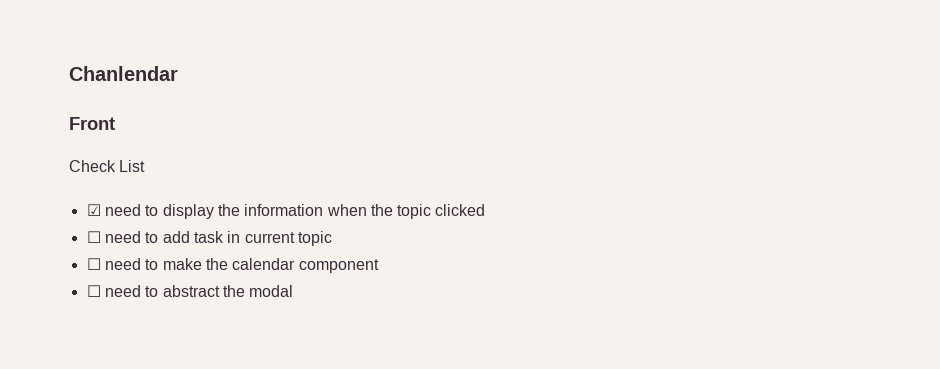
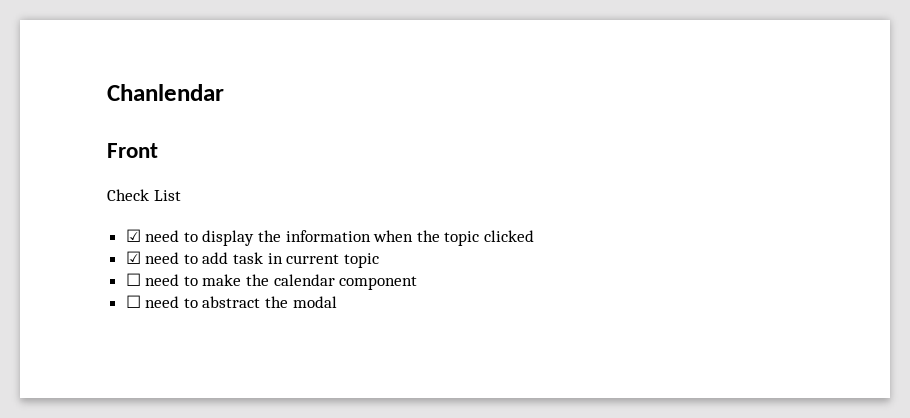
[86,231,101,243] ☐ -> [125,251,141,264] ☑

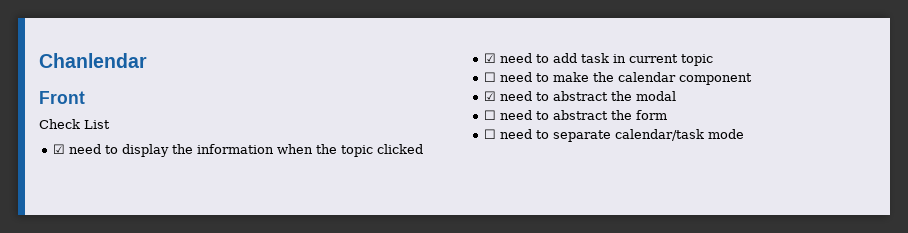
(418, 283) none -> [484,91,677,101] // ☑ need to abstract the modal
[292,296,337,308] modal -> [636,110,668,120] [484,129,745,142] form // ☐ need to separate calendar/task mode

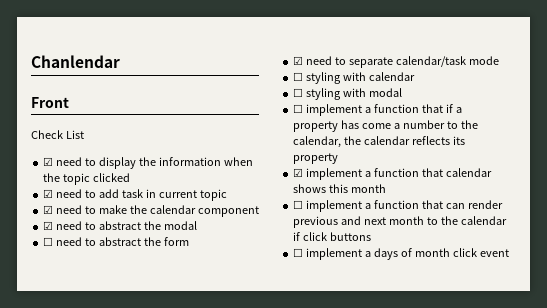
[484,72,497,82] ☐ -> [43,205,54,214] ☑
[484,129,497,139] ☐ -> [293,56,304,65] ☑
(745, 134) none -> [293,72,416,84] [293,88,403,100] [293,104,462,116] [293,120,478,132] [293,136,465,148] [293,153,339,164] [293,168,492,180] [293,184,387,193] [293,200,503,212] [293,216,507,228] [293,232,372,241] [293,248,509,260] // ☐ styling with calendar // ☐ styling with modal // ☐ implement a function that if a property has come a number to the calendar, the calendar reflects its property // ☑ implement a function that calendar shows this month // ☐ implement a function that can render previous and next month to the calendar if click buttons // ☐ implement a days of month click event

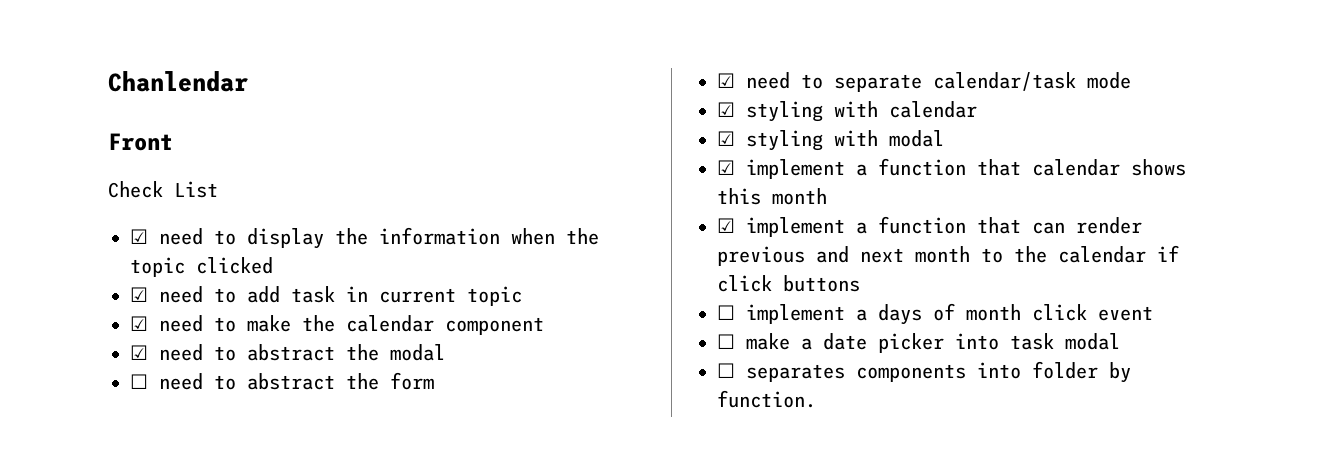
[293,72,304,81] ☐ -> [717,102,735,117] ☑
[293,88,304,97] ☐ -> [717,131,735,146] ☑
[293,104,462,116] [293,120,478,132] [293,136,465,148] [293,153,339,164] // ☐ implement a function that if a property has come a number to the calendar, the calendar reflects its property -> (944, 138) none
[293,200,304,209] ☐ -> [717,218,735,233] ☑
(509, 253) none -> [717,333,1120,353] [717,361,1131,383] [717,390,816,408] // ☐ make a date picker into task modal // ☐ separates components into folder by function.

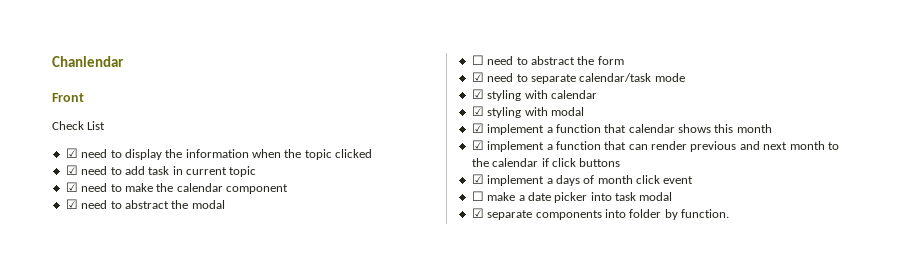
[717,305,735,320] ☐ -> [471,174,484,184] ☑
[717,363,845,382] ☐ separates -> [471,208,533,220] ☑ separate

